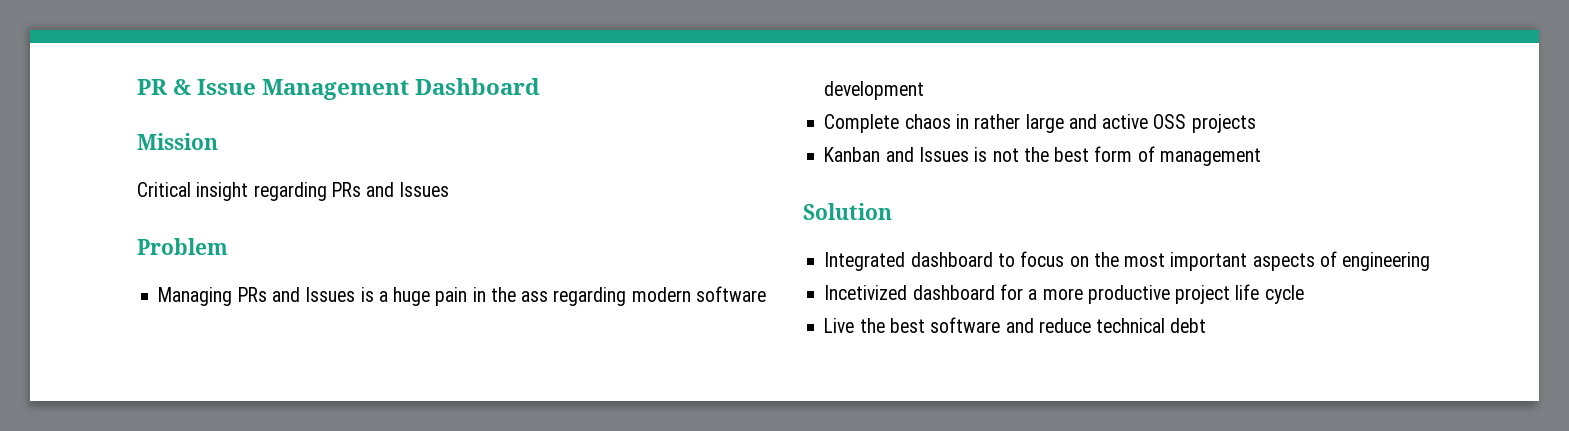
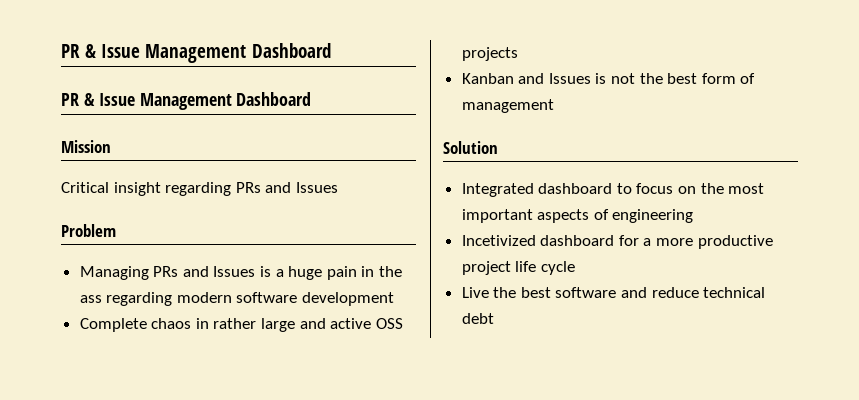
[137,78,541,100] PR & Issue Management Dashboard -> [61,43,331,63] [61,92,312,110] PR & Issue Management Dashboard // PR & Issue Management Dashboard

